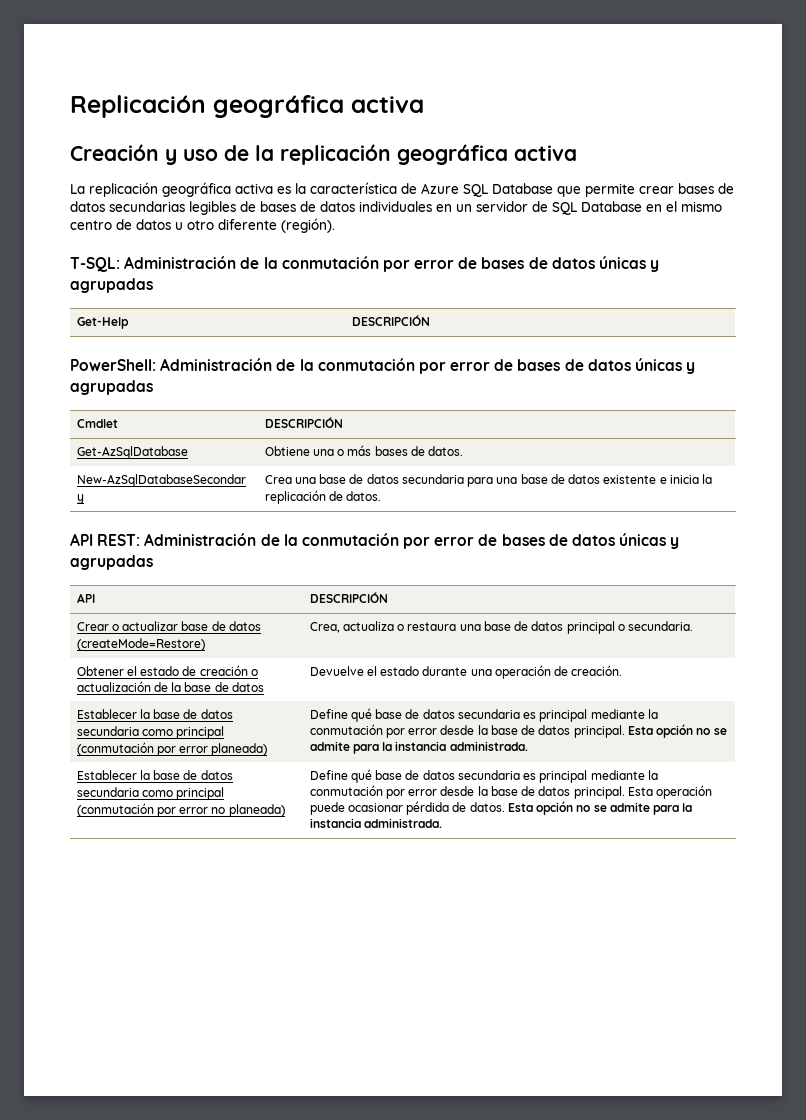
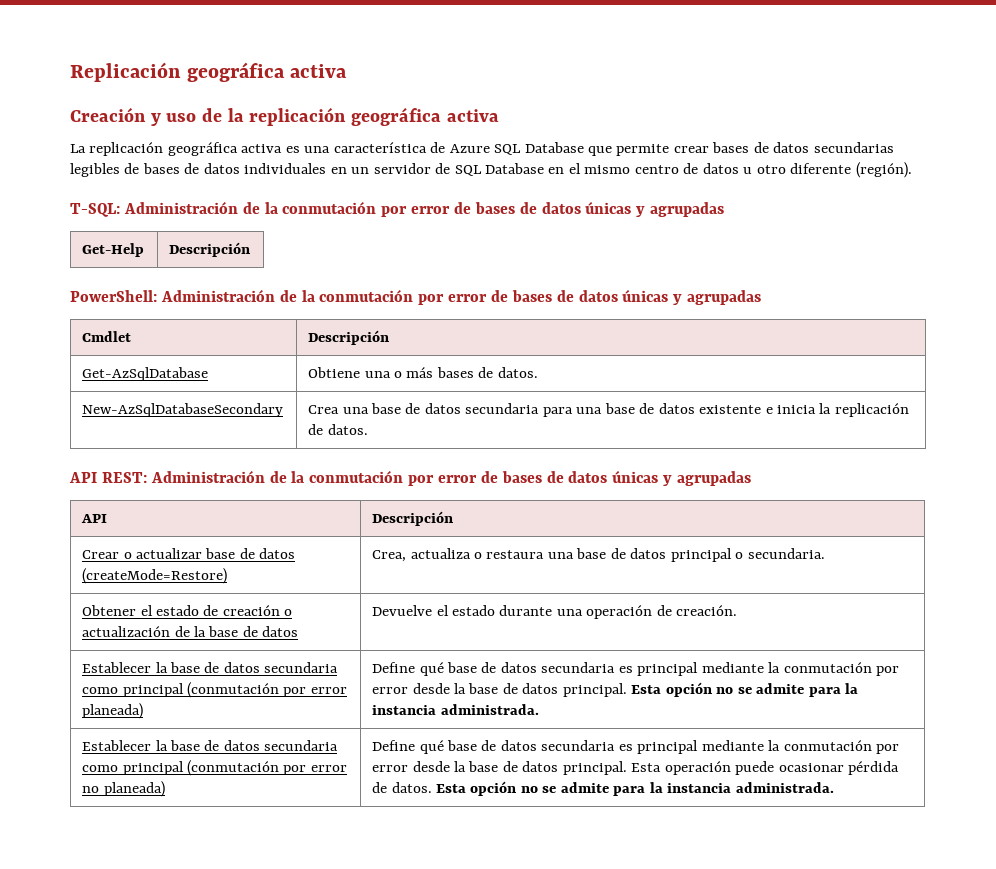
[295,183,306,194] la -> [304,146,331,153] una
[351,315,430,326] DESCRIPCIÓN -> [169,242,251,257] Descripción
[264,417,343,428] DESCRIPCIÓN -> [308,330,390,345] Descripción
[309,592,388,603] DESCRIPCIÓN -> [372,511,454,526] Descripción

